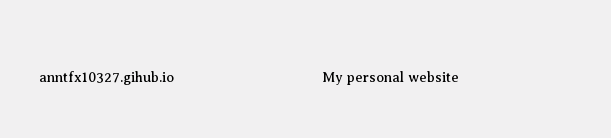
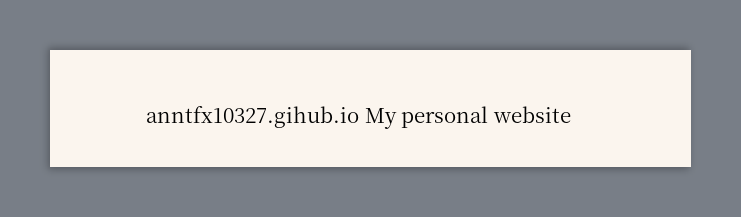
(174, 78) // -> (359, 117) none

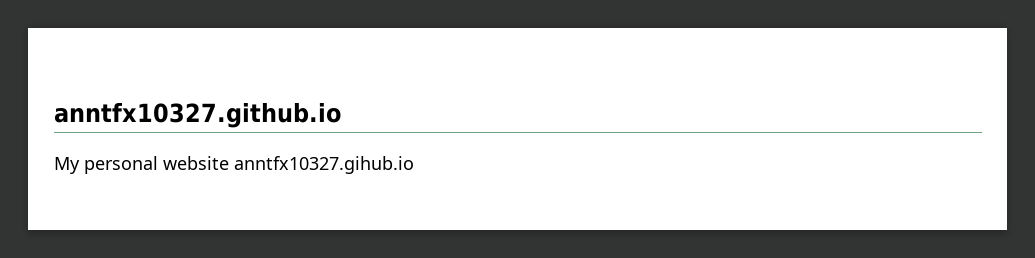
[146,106,359,128] anntfx10327.gihub.io -> [54,103,341,128] anntfx10327.github.io //
(571, 114) none -> [234,156,414,174] anntfx10327.gihub.io

